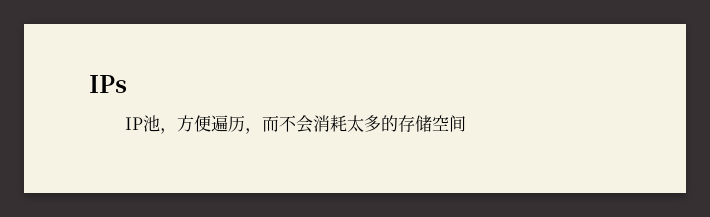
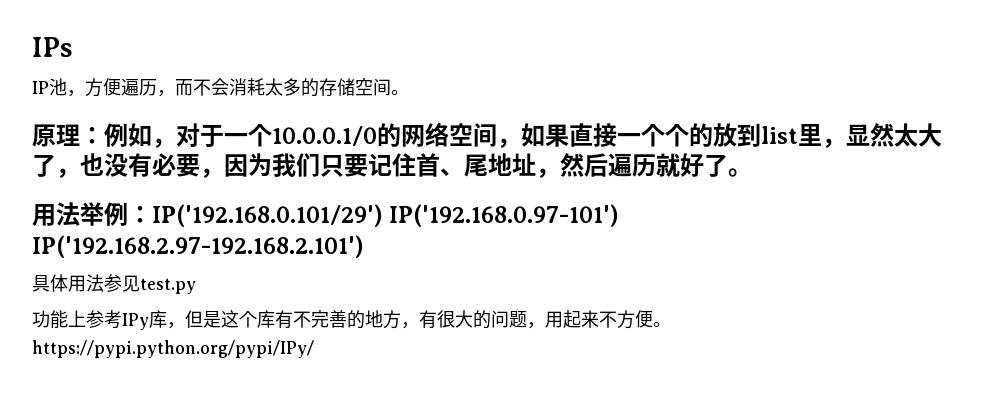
(466, 123) none -> [391,90,409,95] [32,122,942,148] [32,153,752,178] [32,202,620,227] [32,235,364,258] [32,274,196,294] [32,310,671,330] [32,340,314,358] 。 // 原理：例如，对于一个10.0.0.1/0的网络空间，如果直接一个个的放到list里，显然太大了，也没有必要，因为我们只要记住首、尾地址，然后遍历就好了。 // 用法举例：IP('192.168.0.101/29') IP('192.168.0.97-101') IP('192.168.2.97-192.168.2.101') // 具体用法参见test.py // 功能上参考IPy库，但是这个库有不完善的地方，有很大的问题，用起来不方便。https://pypi.python.org/pypi/IPy/

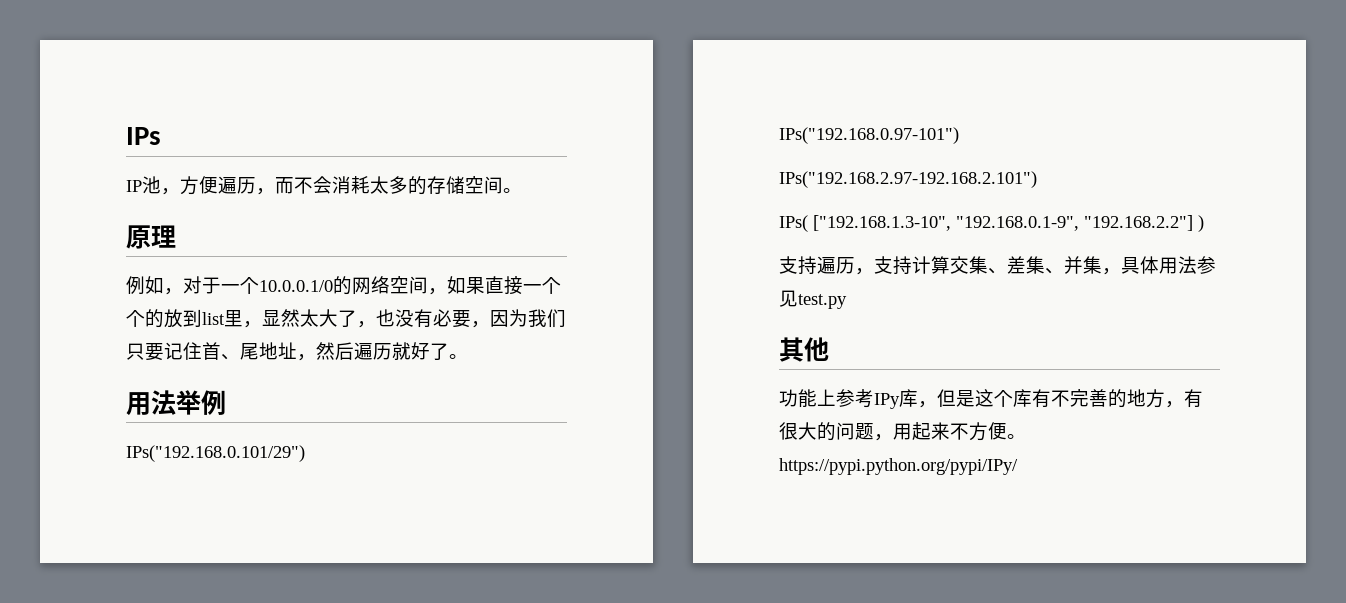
[80,127,104,144] ： -> (176, 236) //
[128,204,620,227] [32,235,364,258] ：IP('192.168.0.101/29') IP('192.168.0.97-101') IP('192.168.2.97-192.168.2.101') // -> [126,445,305,462] [779,127,959,144] [779,171,1037,188] [779,215,1204,232] [779,256,1121,275] // IPs("192.168.0.101/29") // IPs("192.168.0.97-101") // IPs("192.168.2.97-192.168.2.101") // IPs( ["192.168.1.3-10", "192.168.0.1-9", "192.168.2.2"] ) // 支持遍历，支持计算交集、差集、并集，
(196, 286) none -> [779,337,829,362] // 其他

